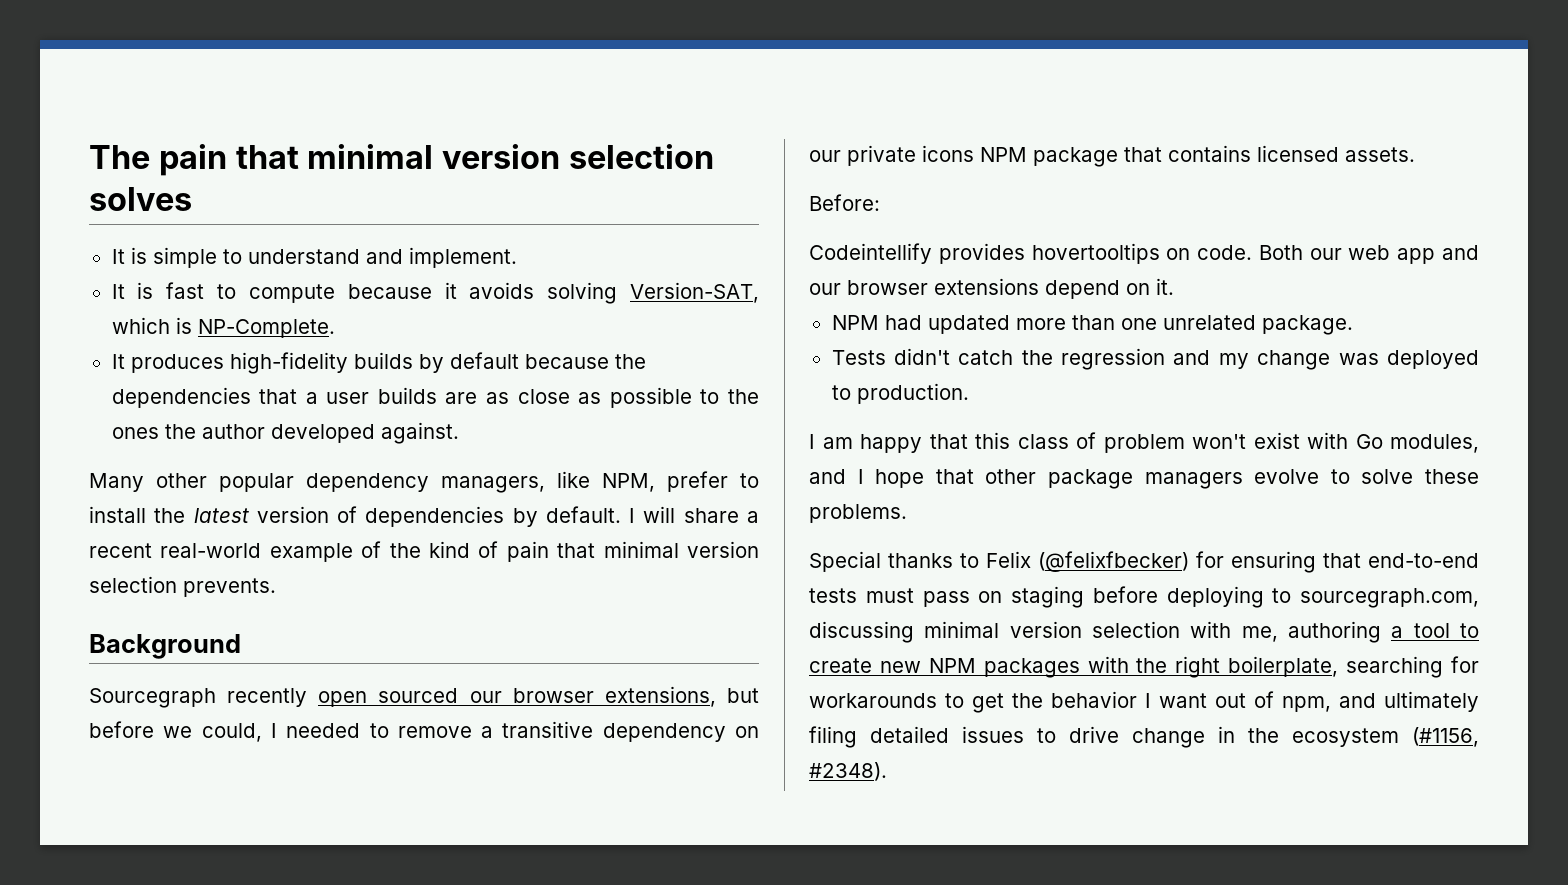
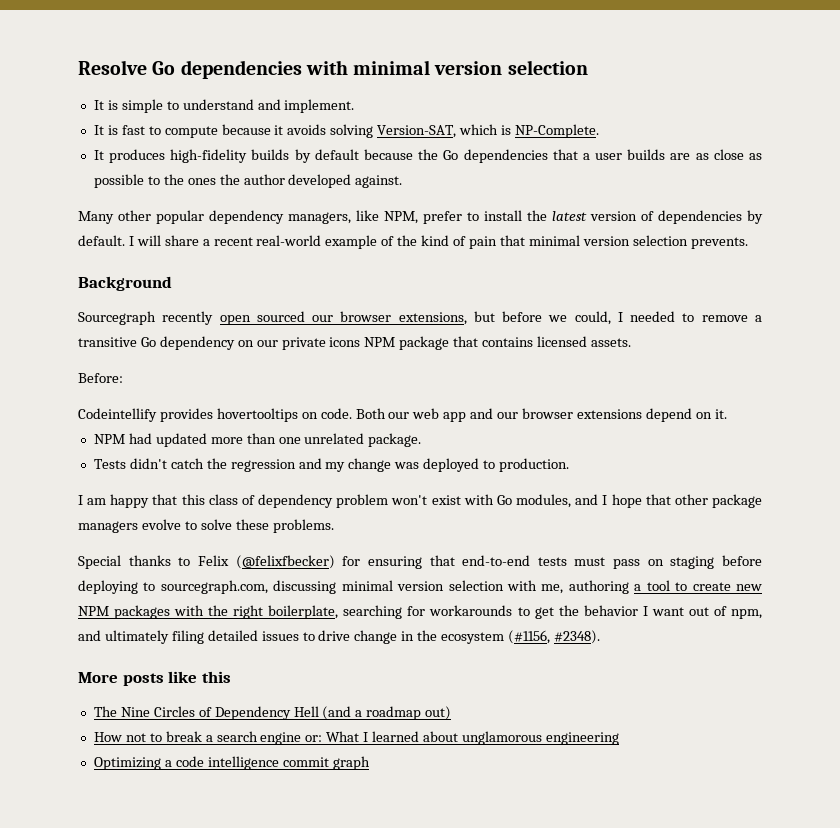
[89,144,714,176] [89,187,192,211] The pain that minimal version selection solves -> [78,60,588,79] Resolve Go dependencies with minimal version selection
(646, 361) none -> [443,150,459,160] Go
(594, 729) none -> [140,337,156,347] Go
(1096, 440) none -> [258,494,334,508] dependency
(887, 771) none -> [78,671,231,686] [93,706,452,720] [93,731,619,745] [93,756,370,770] // More posts like this // The Nine Circles of Dependency Hell (and a roadmap out) // How not to break a search engine or: What I learned about unglamorous engineering // Optimizing a code intelligence commit graph

